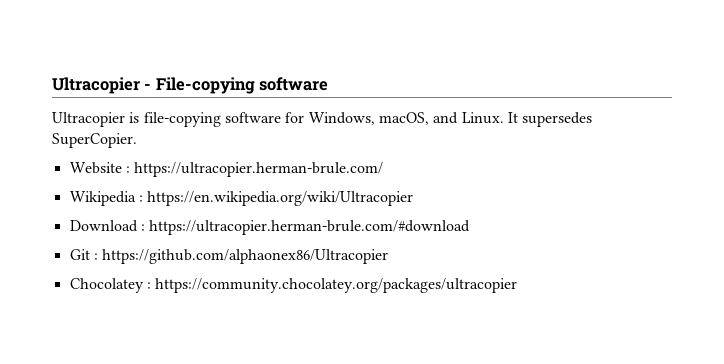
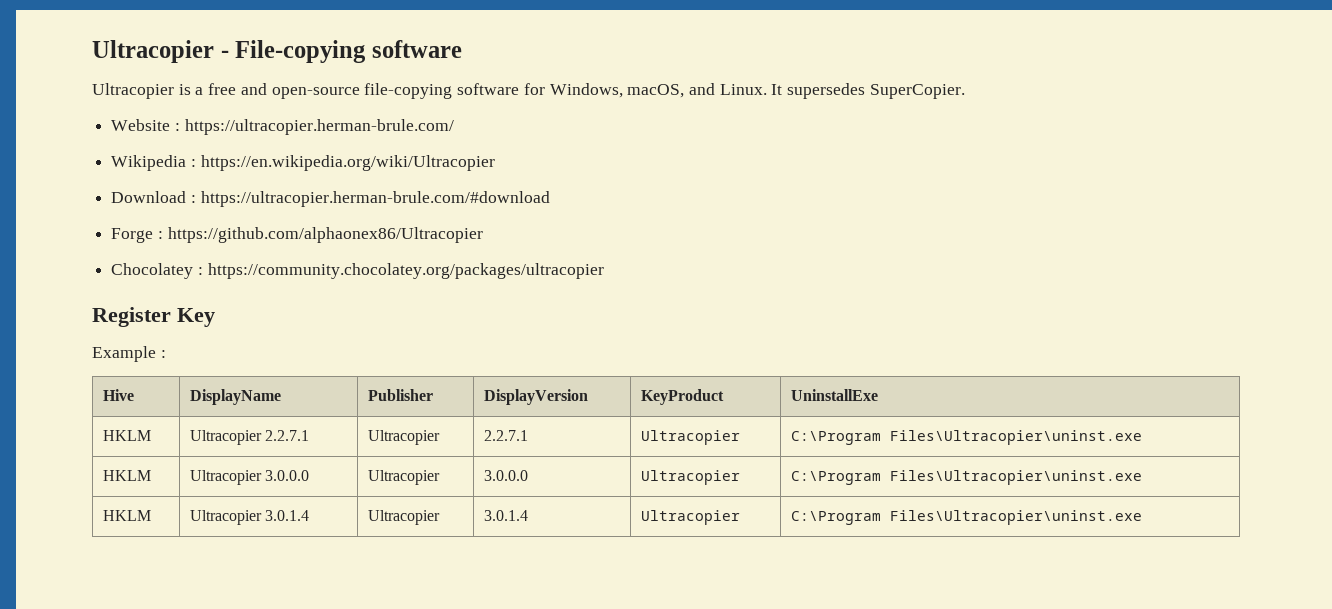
(140, 117) none -> [195,83,360,99] a free and open-source
[69,249,90,260] Git -> [111,228,154,243] Forge
(518, 285) none -> [92,307,215,327] [92,346,166,362] [102,389,134,401] [189,389,281,405] [367,389,433,401] [483,389,588,405] [640,389,724,405] [790,389,878,401] [102,430,151,441] [189,430,310,445] [367,430,440,445] [483,430,528,441] [640,430,740,445] [790,430,1142,445] [102,470,151,481] [189,470,310,485] [367,470,440,485] [483,470,528,481] [640,470,740,485] [790,470,1142,485] [102,510,151,521] [189,510,310,525] [367,510,440,525] [483,510,528,521] [640,510,740,525] [790,510,1142,525] // Register Key // Example : // Hive | DisplayName | Publisher | DisplayVersion | KeyProduct | UninstallExe // HKLM | Ultracopier 2.2.7.1 | Ultracopier | 2.2.7.1 | Ultracopier | C:\Program Files\Ultracopier\uninst.exe // HKLM | Ultracopier 3.0.0.0 | Ultracopier | 3.0.0.0 | Ultracopier | C:\Program Files\Ultracopier\uninst.exe // HKLM | Ultracopier 3.0.1.4 | Ultracopier | 3.0.1.4 | Ultracopier | C:\Program Files\Ultracopier\uninst.exe

